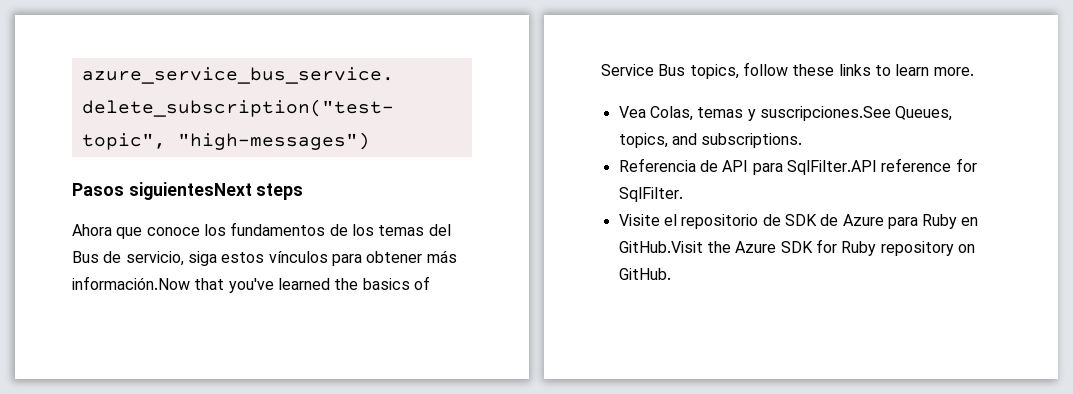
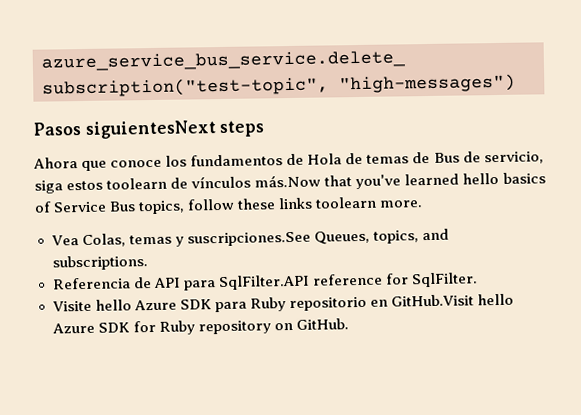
[351,224,451,236] los temas del -> [307,151,431,165] Hola de temas de
[268,250,457,266] [72,276,190,290] vínculos para obtener más información.Now -> [106,174,322,190] toolearn de vínculos más.Now
[334,278,359,290] the -> [462,172,500,185] hello
[874,64,930,76] to learn -> [315,196,378,209] toolearn
[663,214,884,229] el repositorio de SDK de Azure -> [94,299,212,311] hello Azure SDK
(958, 221) none -> [288,296,367,312] repositorio
[706,241,731,253] the -> [476,293,514,306] hello

